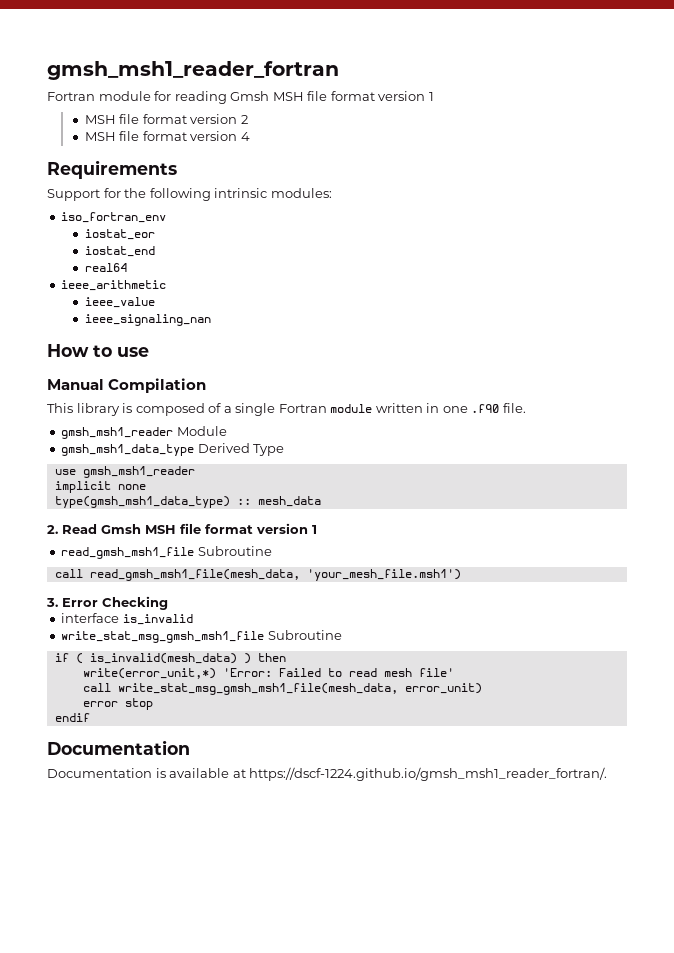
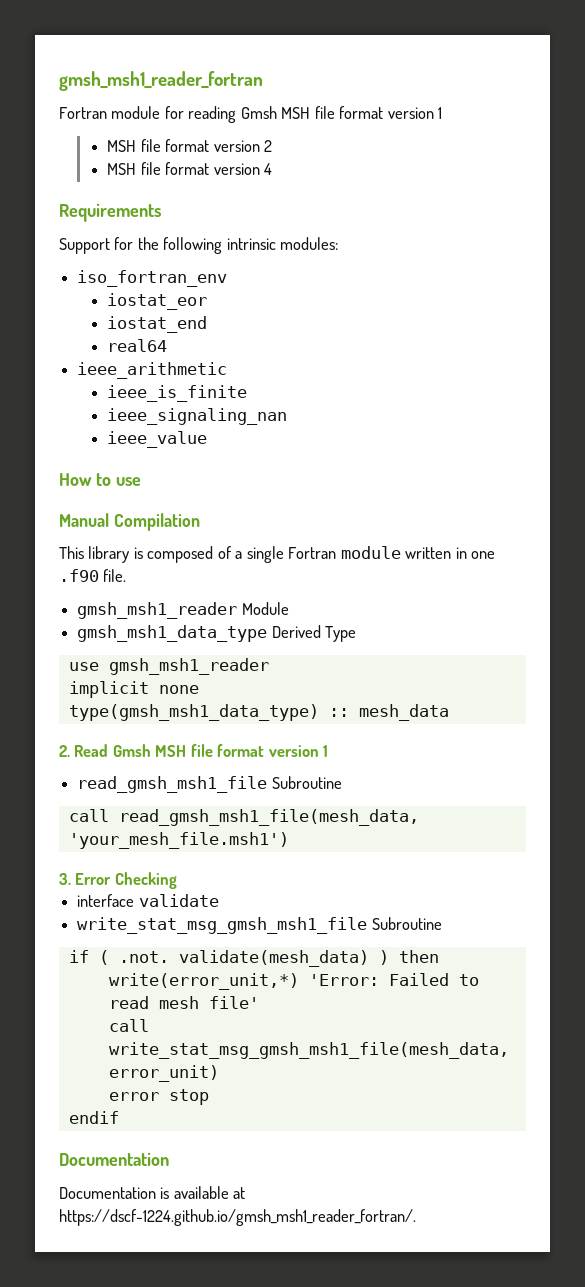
[84,297,155,308] ieee_value -> [107,385,248,402] ieee_is_finite
(211, 320) none -> [107,431,208,448] // ieee_value
[122,614,193,625] is_invalid -> [138,894,219,907] validate
[89,653,237,664] is_invalid(mesh_data) -> [118,950,369,967] .not. validate(mesh_data)

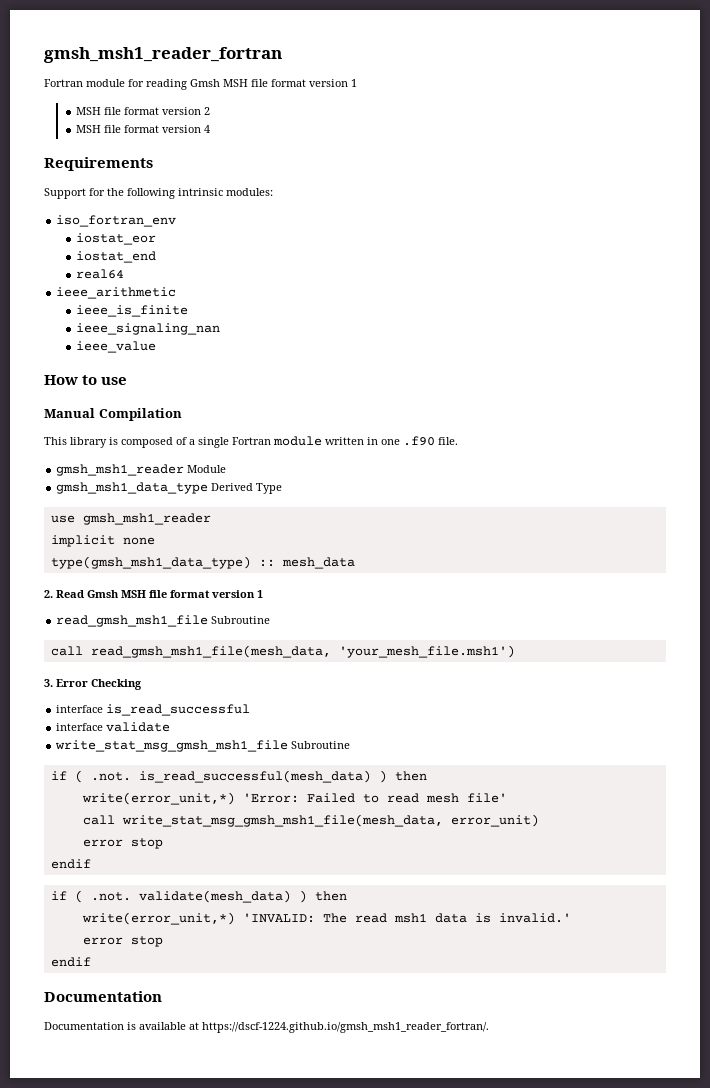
(177, 880) none -> [56,704,251,716] // interface is_read_successful
[178,950,369,967] validate(mesh_data) -> [138,770,371,783] is_read_successful(mesh_data)
(119, 1117) none -> [50,890,347,903] [81,912,571,925] [82,936,163,947] [50,957,91,967] // if ( .not. validate(mesh_data) ) then // write(error_unit,*) 'INVALID: The read msh1 data is invalid.' // error stop // endif

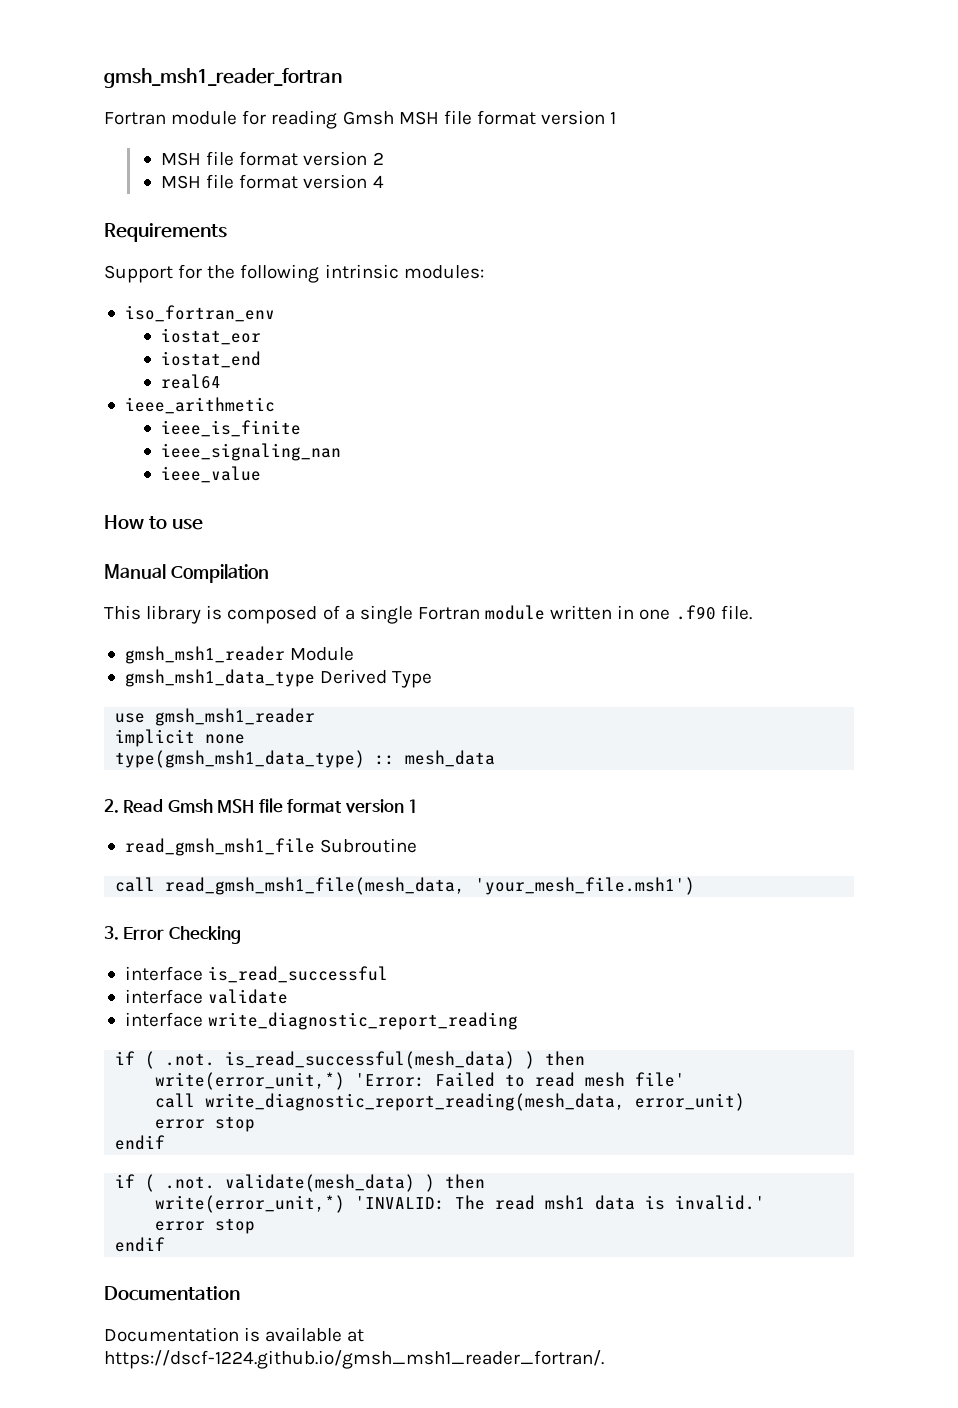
[55,740,351,752] write_stat_msg_gmsh_msh1_file Subroutine -> [124,1012,519,1030] interface write_diagnostic_report_reading
[121,814,443,827] write_stat_msg_gmsh_msh1_file(mesh_data, -> [205,1093,626,1111] write_diagnostic_report_reading(mesh_data,

